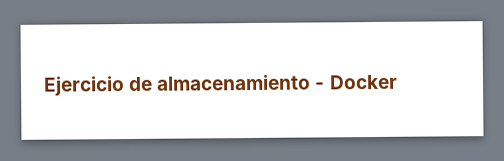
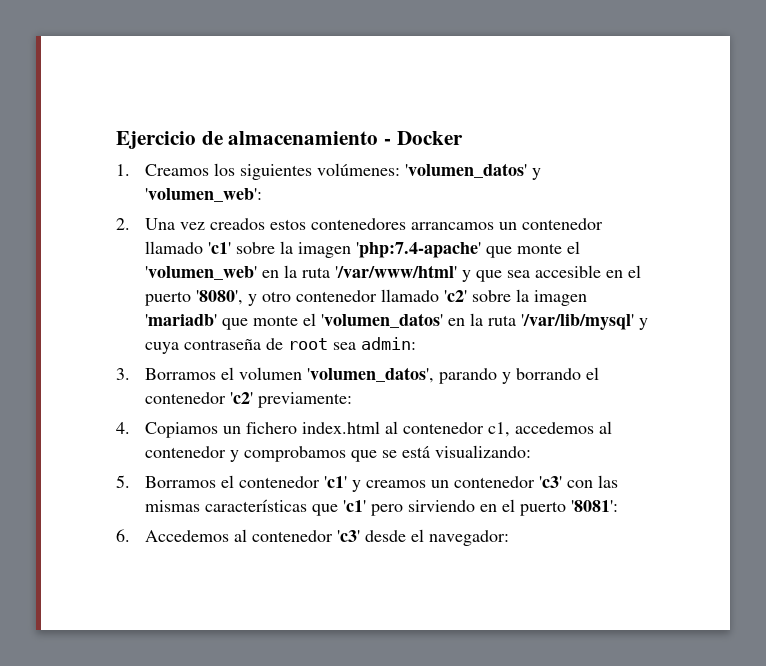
(398, 82) none -> [116,163,541,180] [144,188,262,202] [116,218,603,230] [144,241,580,258] [144,265,641,282] [144,289,587,306] [144,313,648,330] [144,337,416,354] [116,367,599,384] [144,392,352,408] [116,421,612,438] [144,445,531,462] [116,475,618,492] [144,499,618,516] [116,529,509,546] // 1. Creamos los siguientes volúmenes: 'volumen_datos' y 'volumen_web': // 2. Una vez creados estos contenedores arrancamos un contenedor llamado 'c1' sobre la imagen 'php:7.4-apache' que monte el 'volumen_web' en la ruta '/var/www/html' y que sea accesible en el puerto '8080', y otro contenedor llamado 'c2' sobre la imagen 'mariadb' que monte el 'volumen_datos' en la ruta '/var/lib/mysql' y cuya contraseña de root sea admin: // 3. Borramos el volumen 'volumen_datos', parando y borrando el contenedor 'c2' previamente: // 4. Copiamos un fichero index.html al contenedor c1, accedemos al contenedor y comprobamos que se está visualizando: // 5. Borramos el contenedor 'c1' y creamos un contenedor 'c3' con las mismas características que 'c1' pero sirviendo en el puerto '8081': // 6. Accedemos al contenedor 'c3' desde el navegador:

